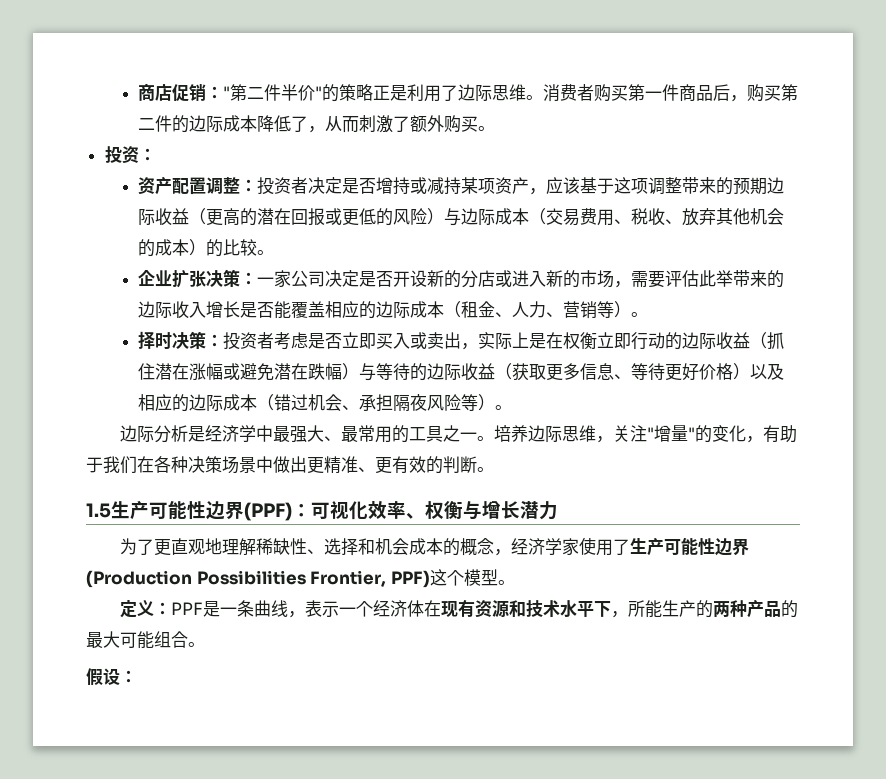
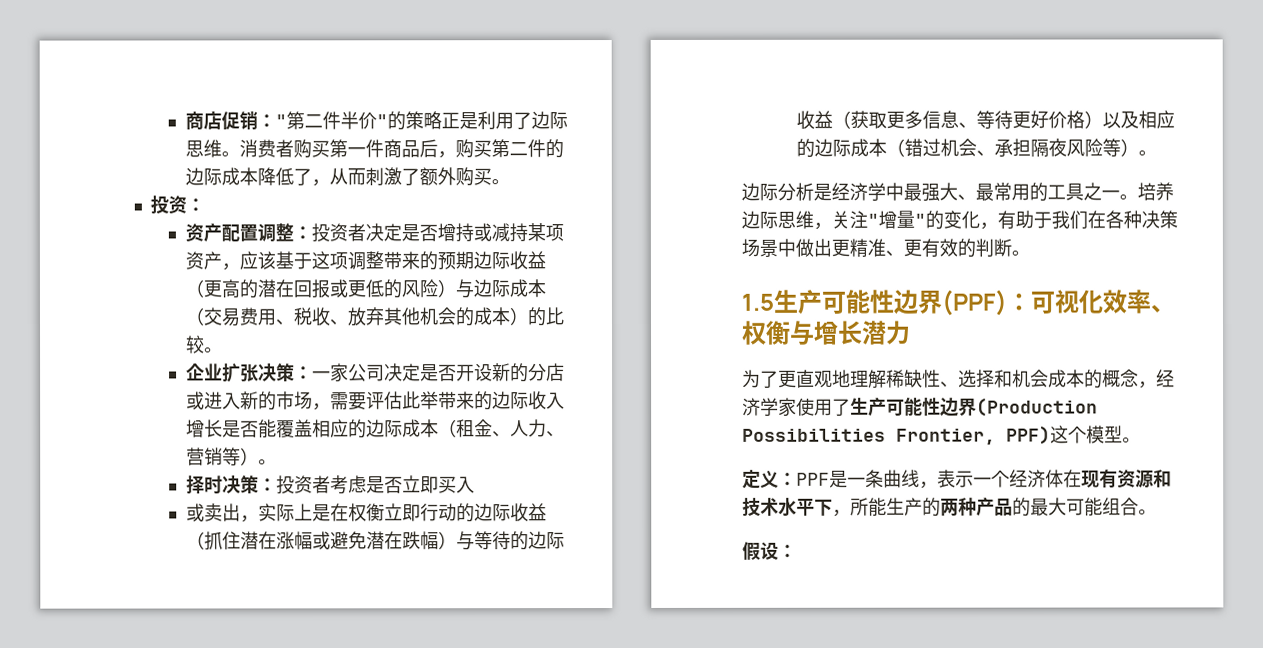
(411, 341) none -> (475, 485) //

